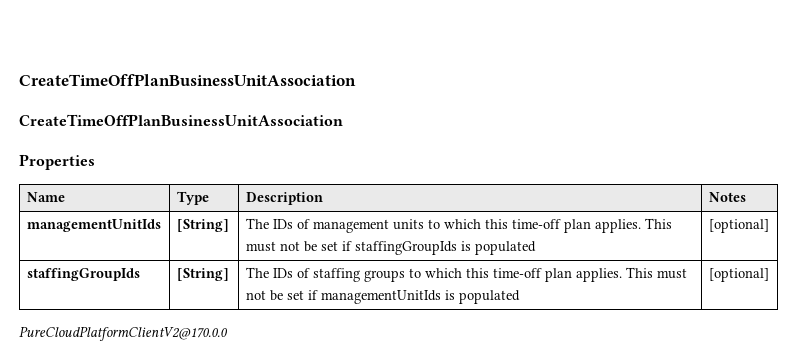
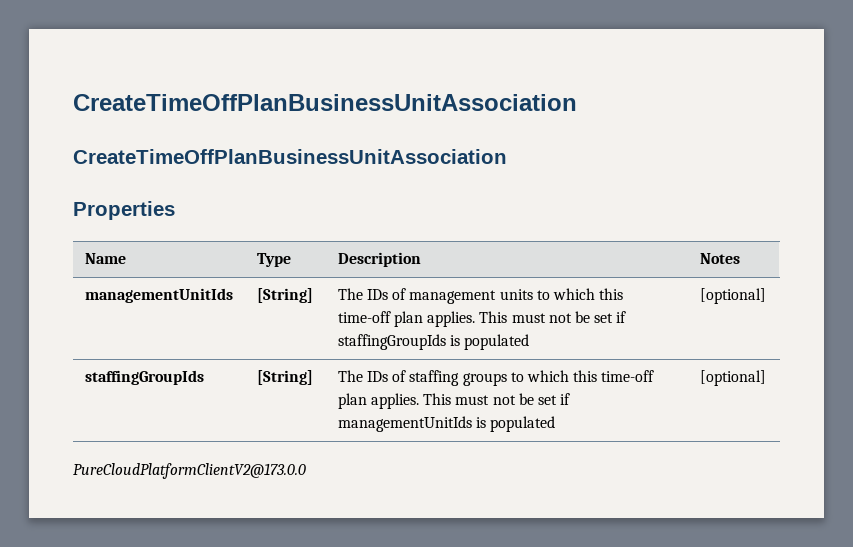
[19,326,228,341] PureCloudPlatformClientV2@170.0.0 -> [73,463,306,479] PureCloudPlatformClientV2@173.0.0

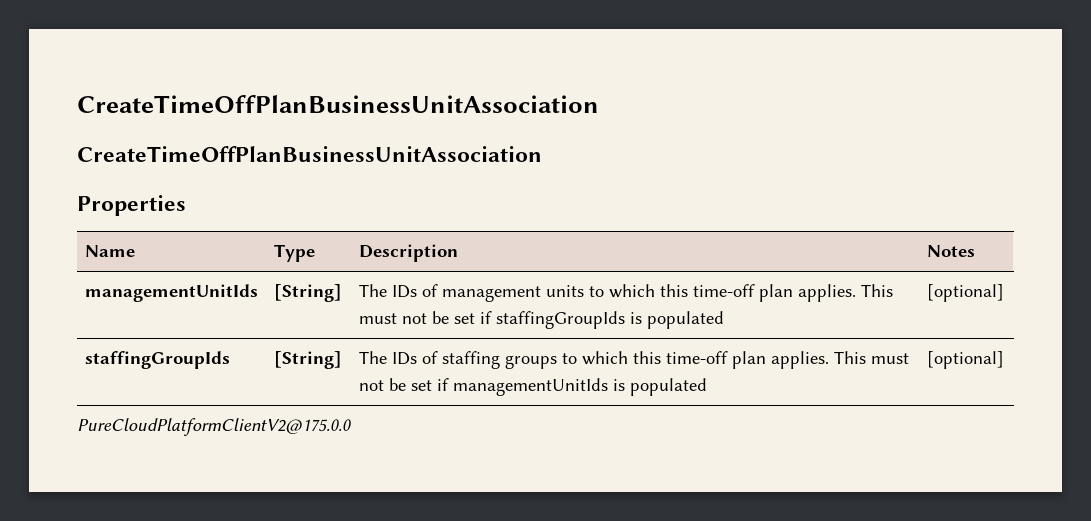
[73,463,306,479] PureCloudPlatformClientV2@173.0.0 -> [77,418,351,436] PureCloudPlatformClientV2@175.0.0

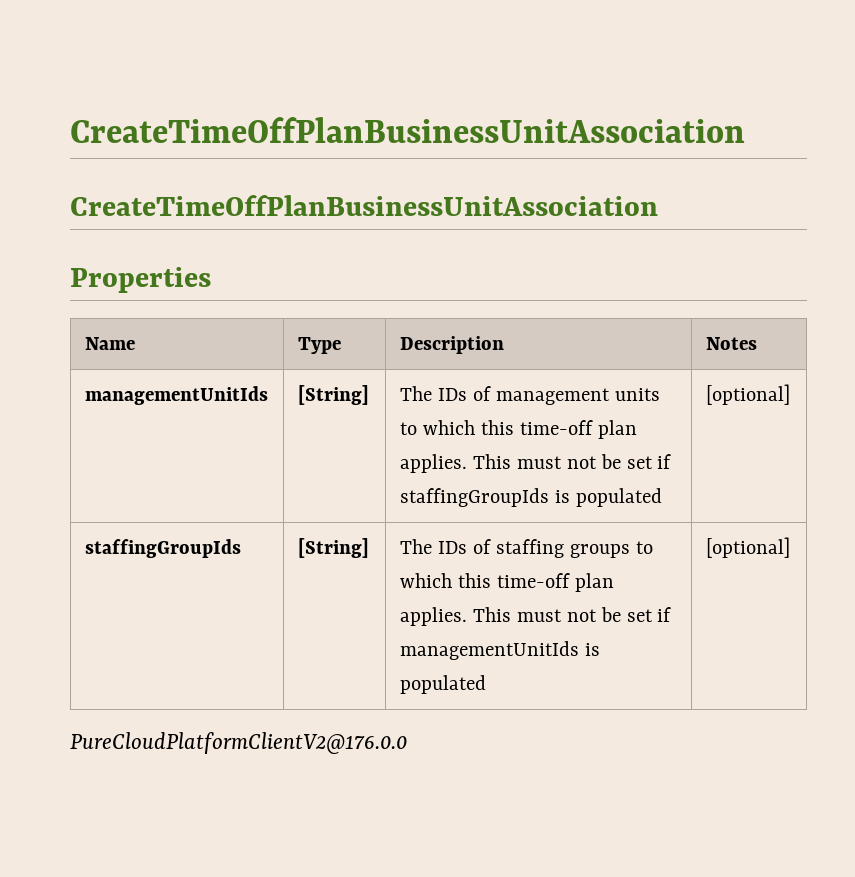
[77,418,351,436] PureCloudPlatformClientV2@175.0.0 -> [70,732,407,754] PureCloudPlatformClientV2@176.0.0

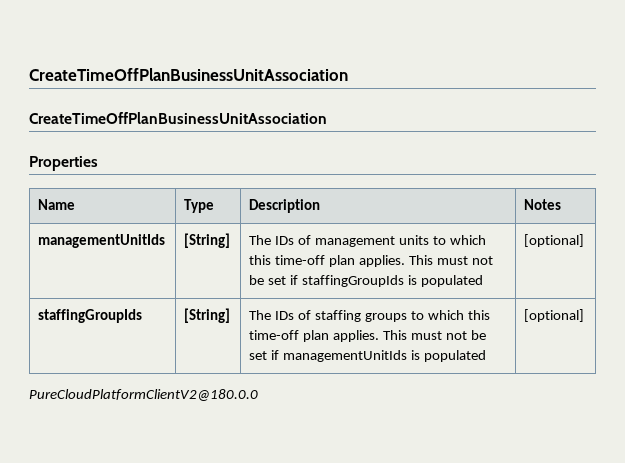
[70,732,407,754] PureCloudPlatformClientV2@176.0.0 -> [29,389,258,401] PureCloudPlatformClientV2@180.0.0

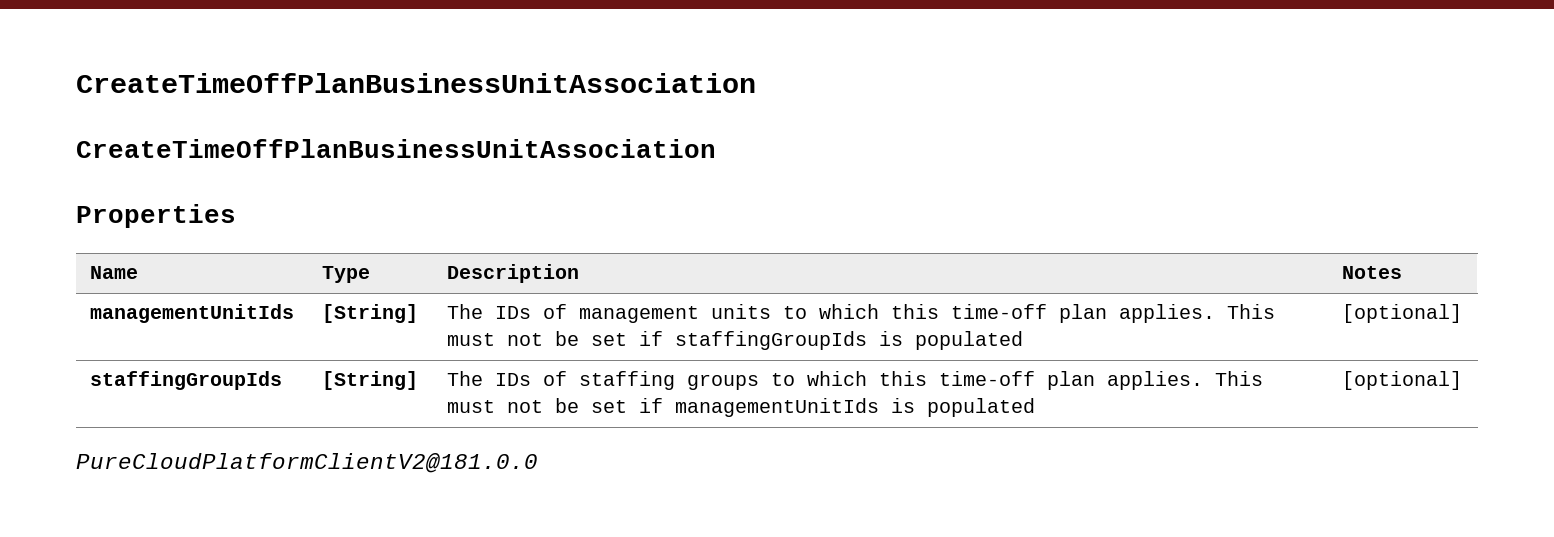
[29,389,258,401] PureCloudPlatformClientV2@180.0.0 -> [76,453,538,473] PureCloudPlatformClientV2@181.0.0

